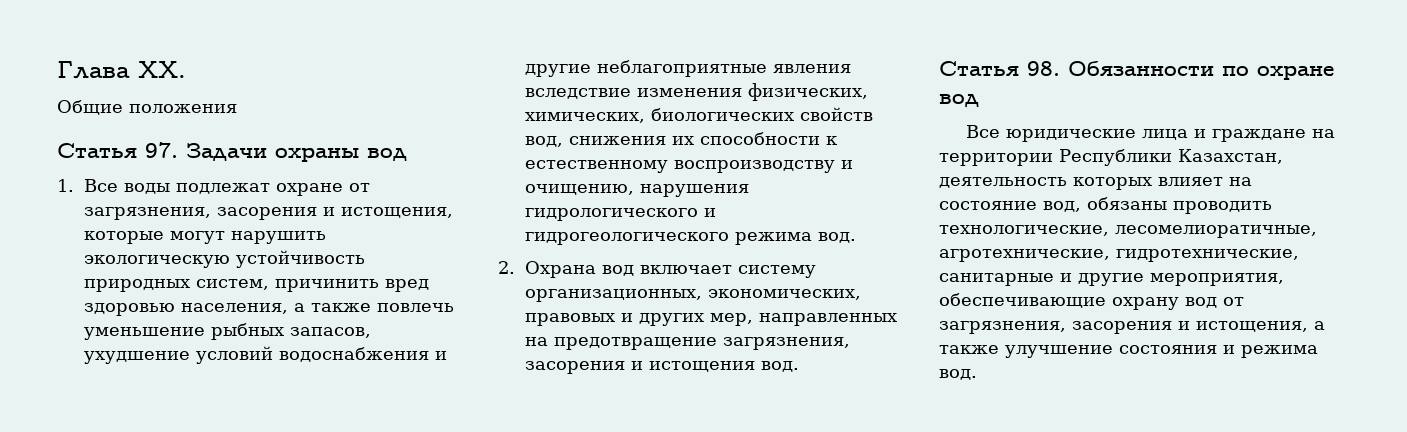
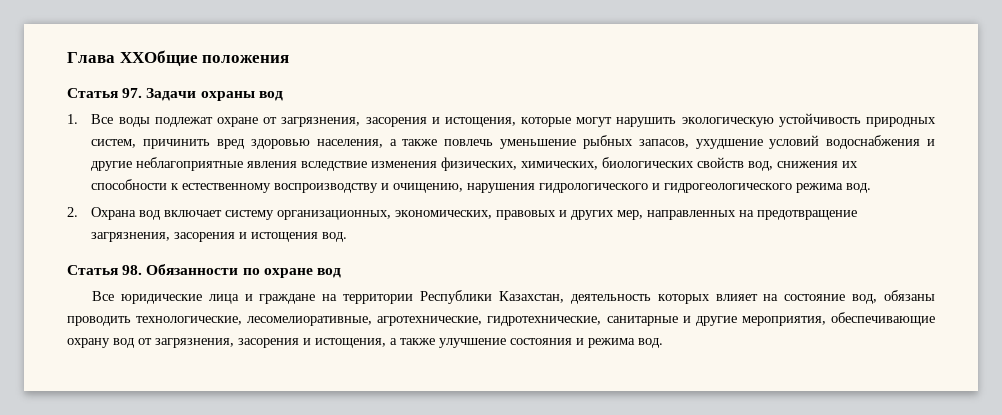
[138,61,186,78] [57,100,123,115] ХХ. // Общие -> [119,50,198,66] XXОбщие
[1115,225,1317,238] лесомелиоратичные, -> [247,316,373,326] лесомелиоративные,

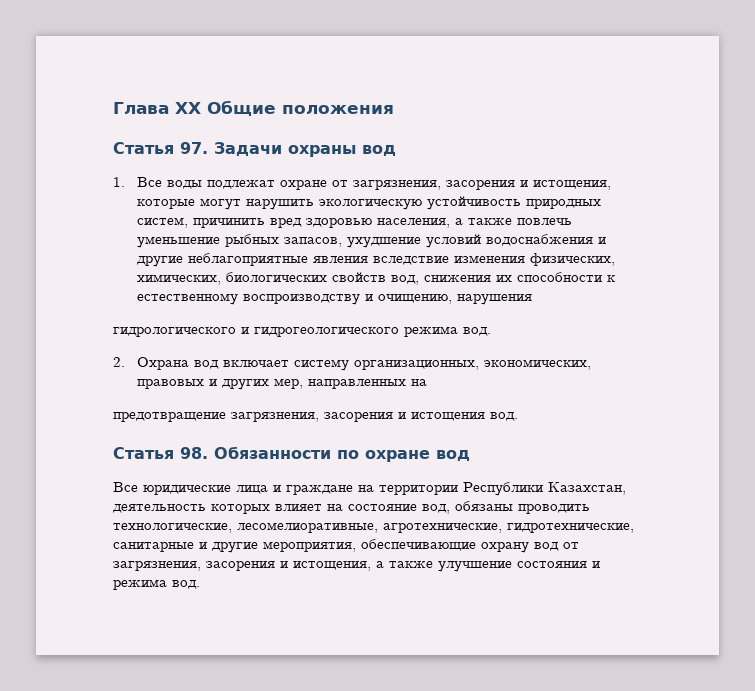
[119,50,198,66] XXОбщие -> [175,100,276,116] XX Общие
(536, 188) none -> (533, 299) //
(755, 213) none -> (428, 382) //

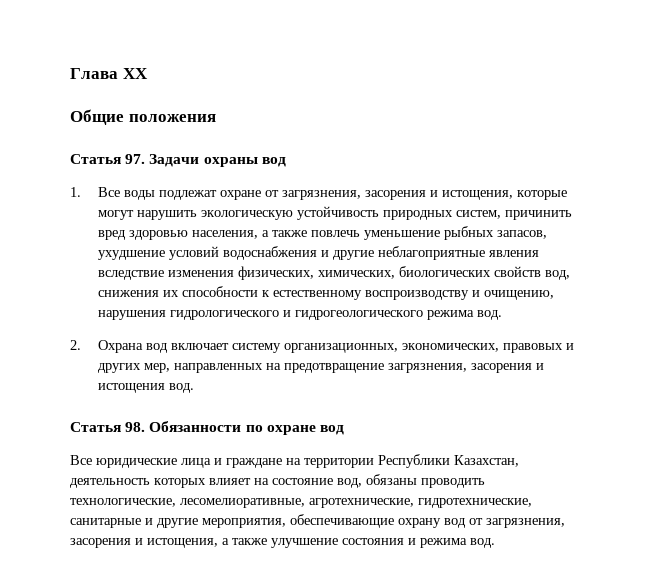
(201, 108) none -> (148, 73) //
(533, 299) // -> (167, 315) none
(428, 382) // -> (282, 366) none

